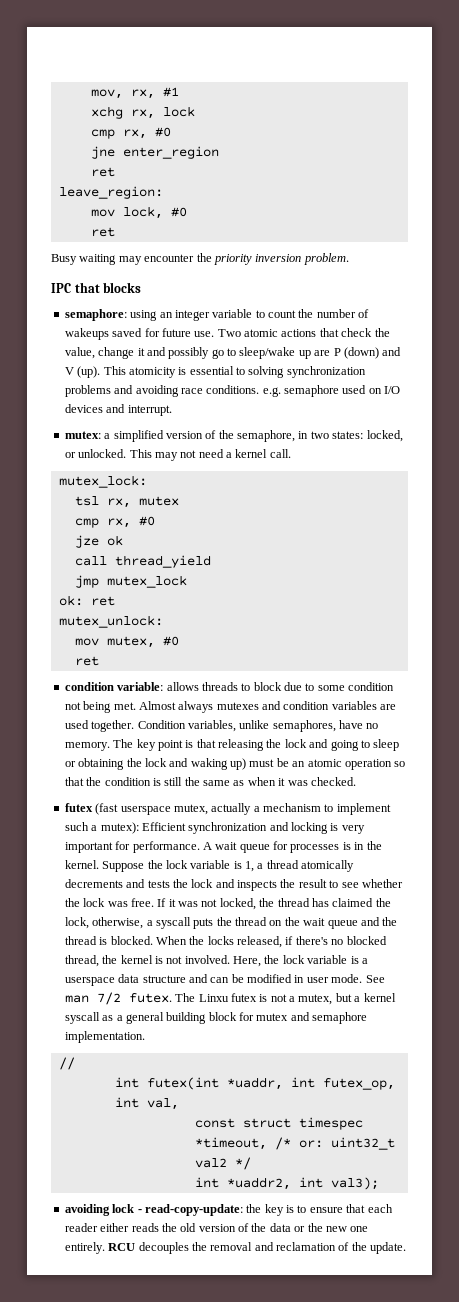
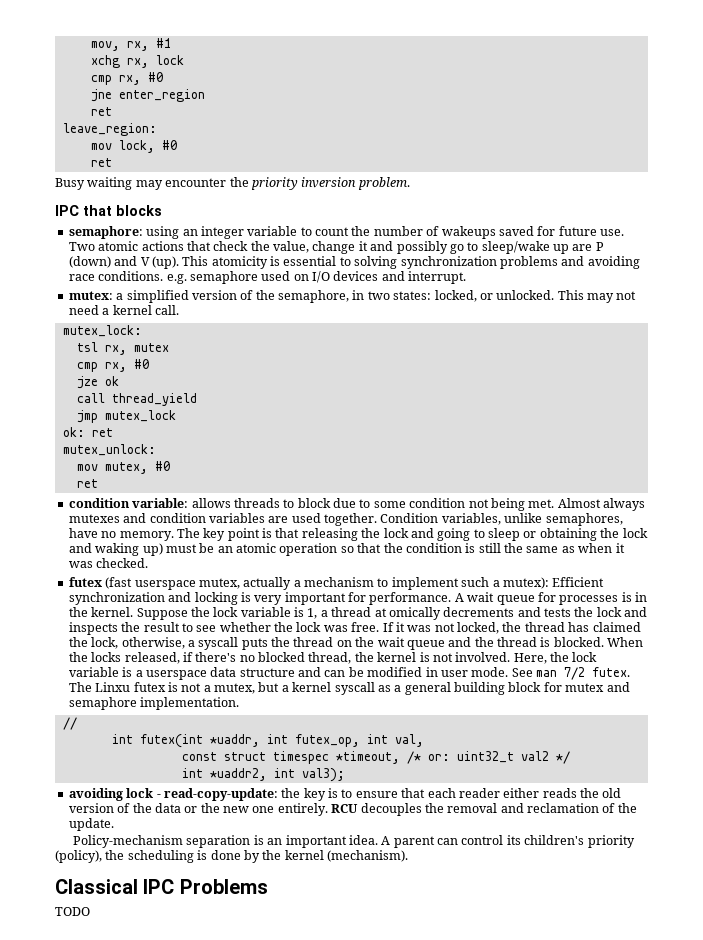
[301,860,355,872] atomically -> [374,607,441,620] at omically
(407, 1248) none -> [73,835,635,848] [55,850,408,863] [55,879,268,894] [55,907,90,916] // Policy-mechanism separation is an important idea. A parent can control its children's priority (policy), the scheduling is done by the kernel (mechanism). // Classical IPC Problems // TODO

